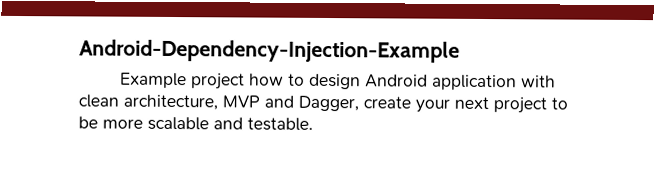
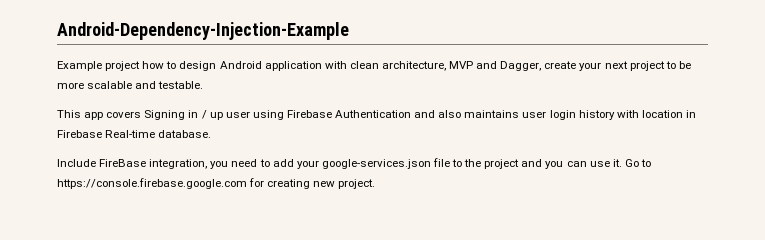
(313, 124) none -> [57,110,696,120] [57,130,212,138] [57,158,651,169] [57,178,376,189] // This app covers Signing in / up user using Firebase Authentication and also maintains user login history with location in Firebase Real-time database. // Include FireBase integration, you need to add your google-services.json file to the project and you can use it. Go to https://console.firebase.google.com for creating new project.

